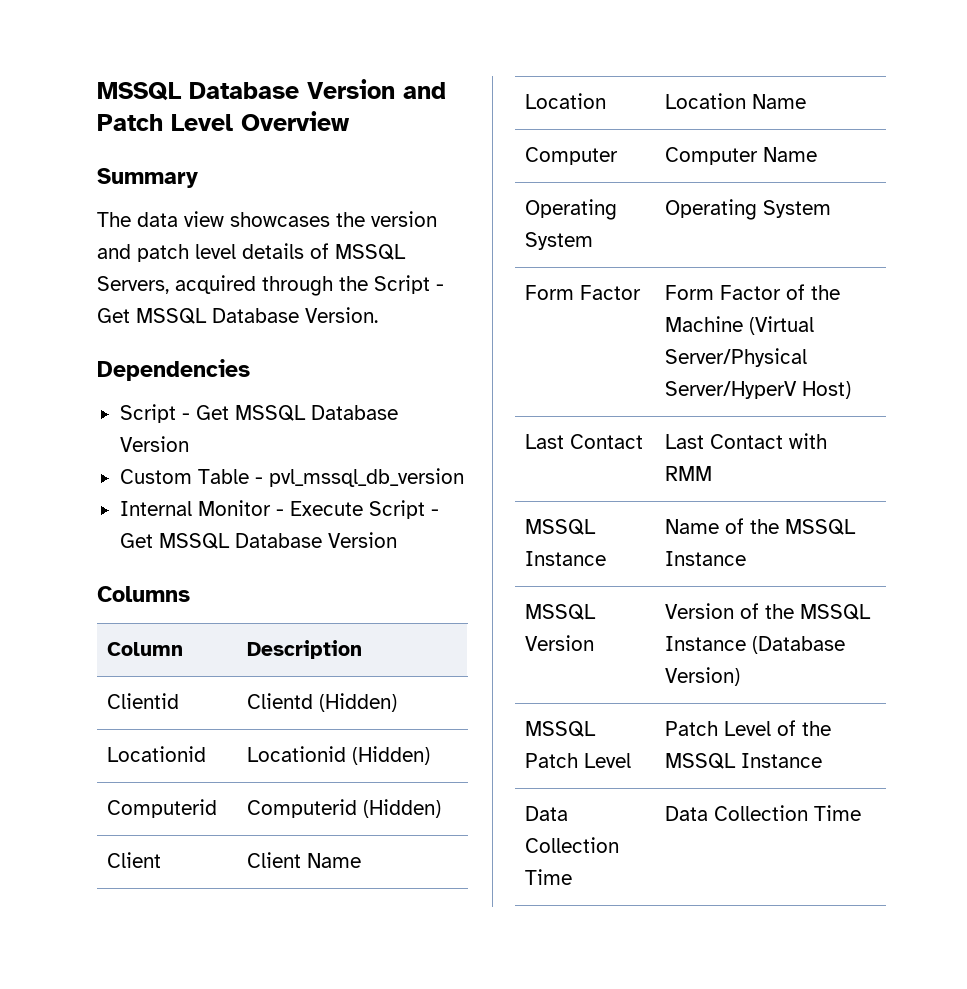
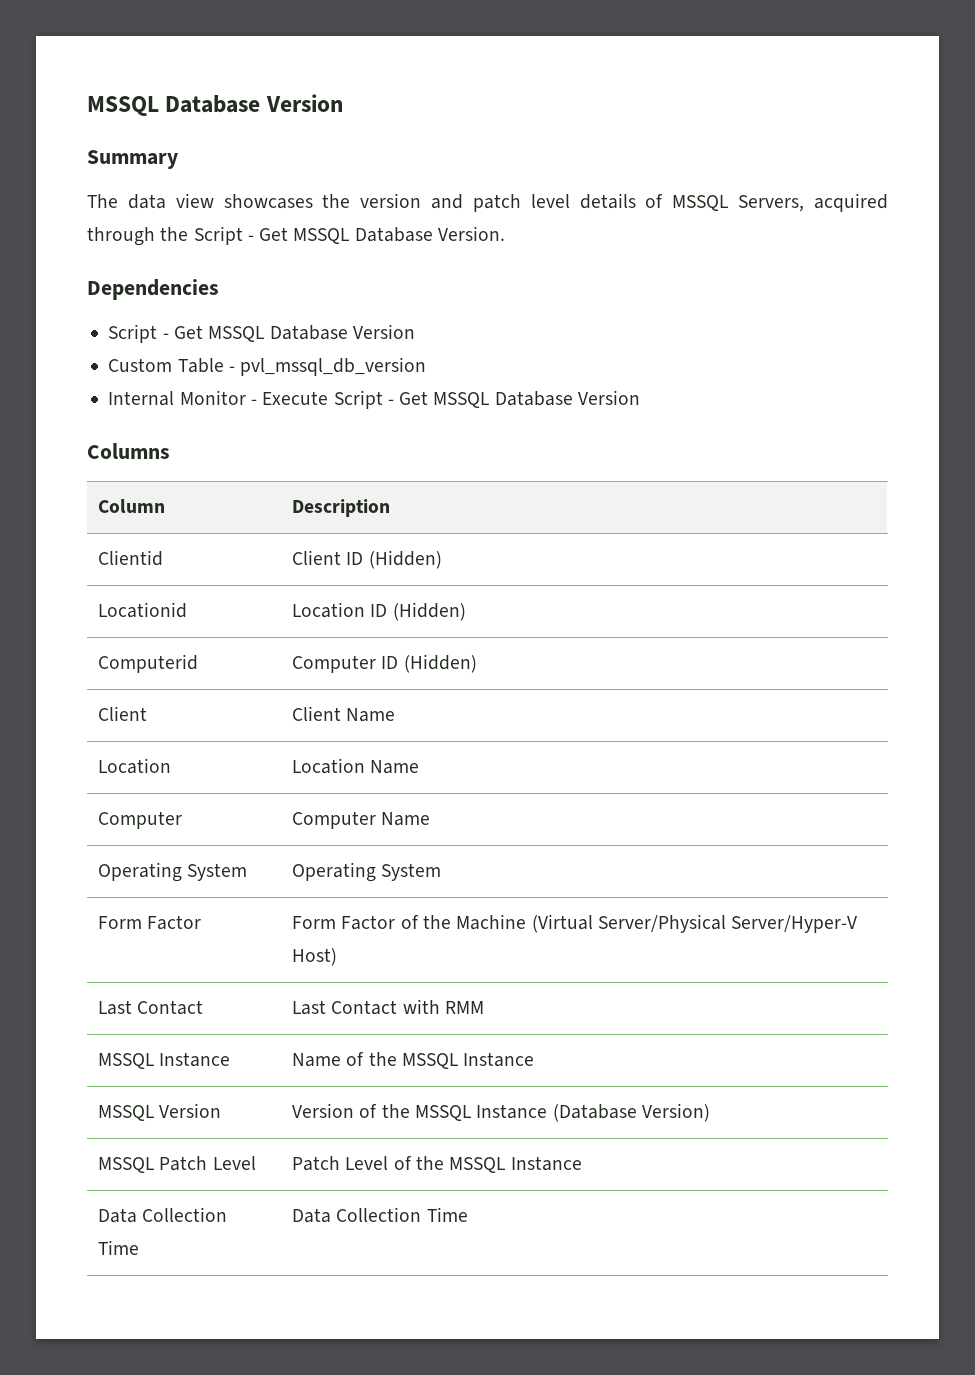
[97,79,446,101] [97,111,350,131] MSSQL Database Version and Patch Level Overview -> [87,94,343,116] MSSQL Database Version
[246,693,313,709] Clientd -> [292,550,364,565] Client ID
[246,746,346,762] Locationid -> [292,602,388,618] Location ID
[246,799,357,818] Computerid -> [292,655,399,673] Computer ID
[664,381,797,399] Server/HyperV -> [731,915,859,933] Server/Hyper-V

